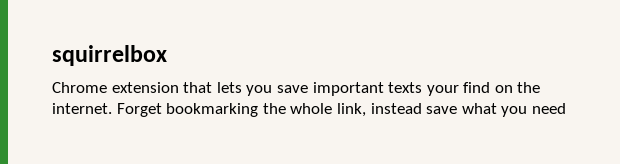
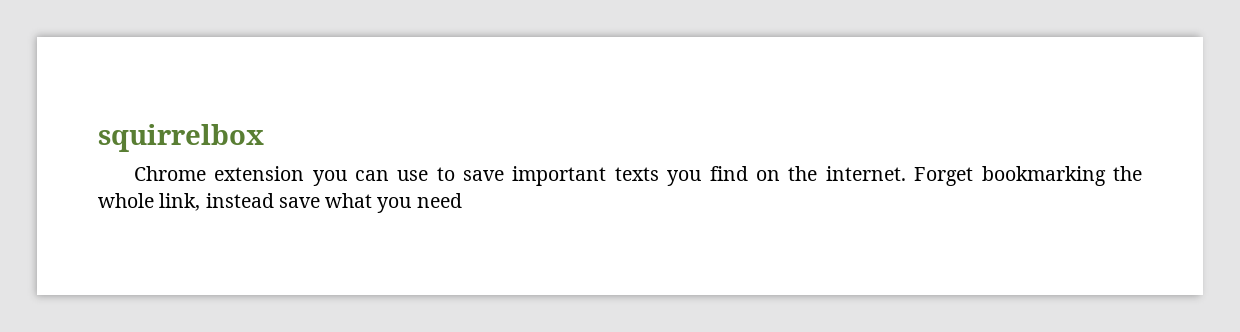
[183,82,273,96] that lets you -> [312,167,455,186] you can use to
[426,85,459,96] your -> [667,170,702,186] you

